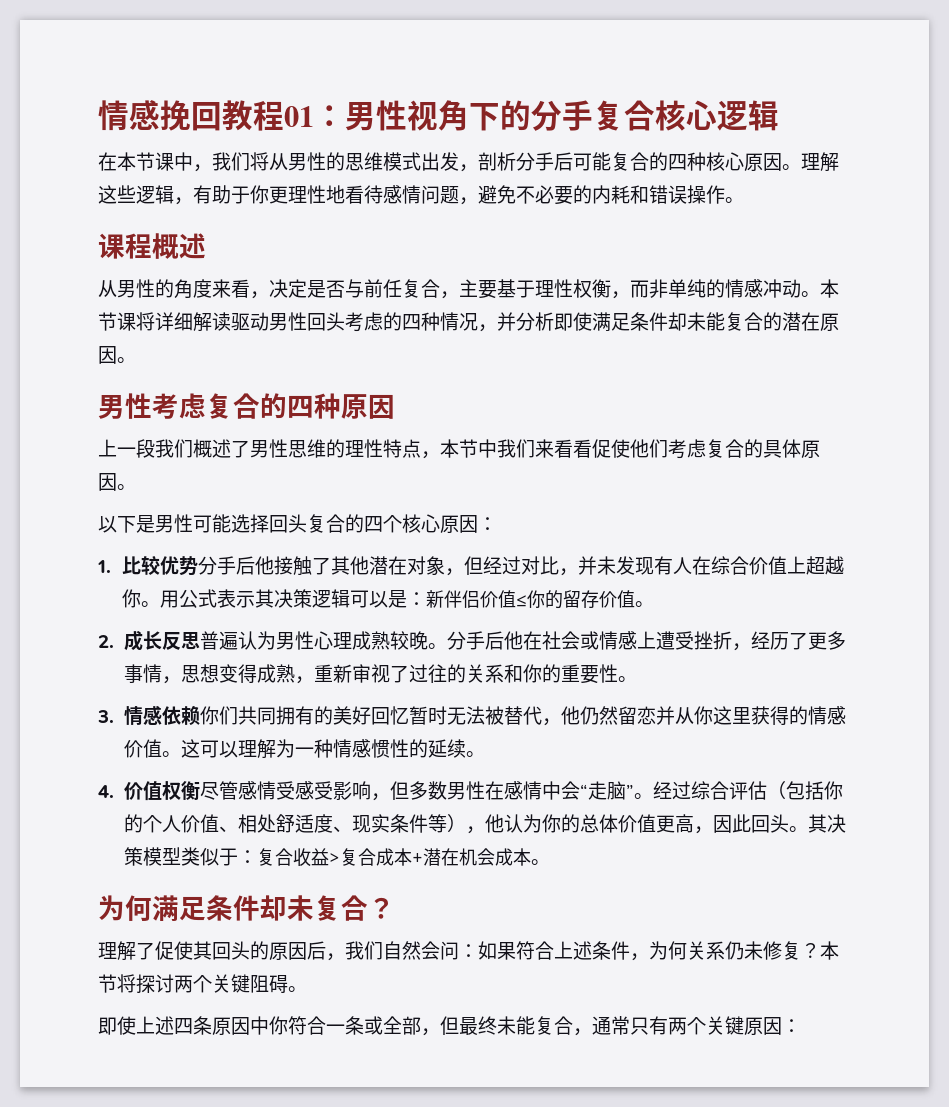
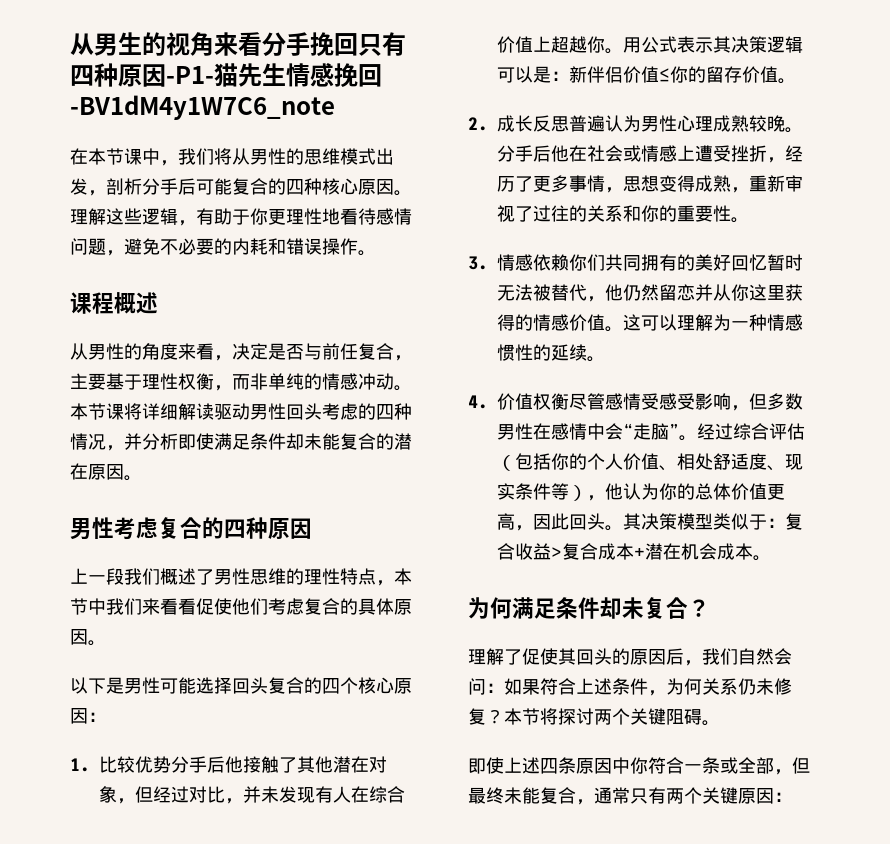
[98,100,779,131] 情感挽回教程01：男性视角下的分手复合核心逻辑 -> [70,32,406,57] [70,63,382,87] [70,95,335,120] 从男生的视角来看分手挽回只有四种原因-P1-猫先生情感挽回-BV1dM4y1W7C6_note

